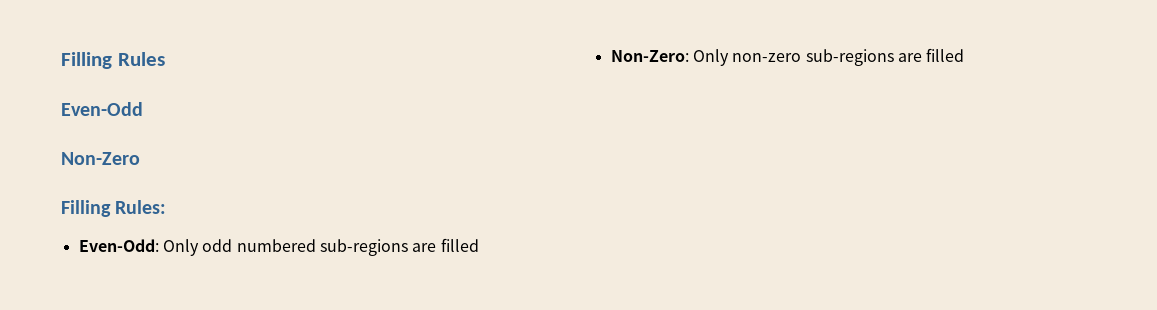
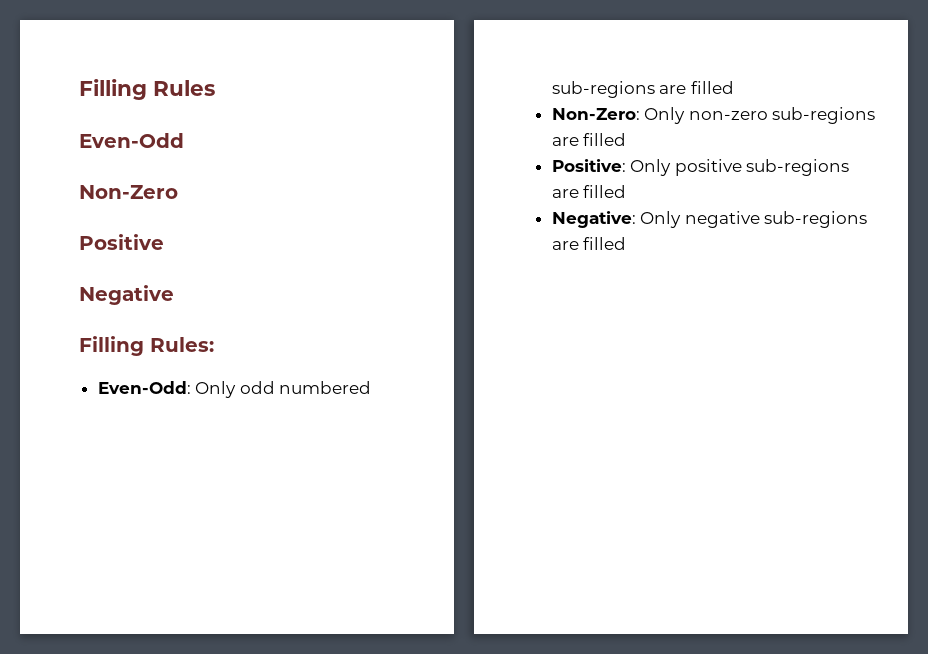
(140, 158) none -> [79,234,164,250] [79,285,174,305] // Positive // Negative
(965, 55) none -> [551,159,850,176] [551,185,627,198] [551,211,868,228] [551,237,627,250] // Positive: Only positive sub-regions are filled // Negative: Only negative sub-regions are filled

